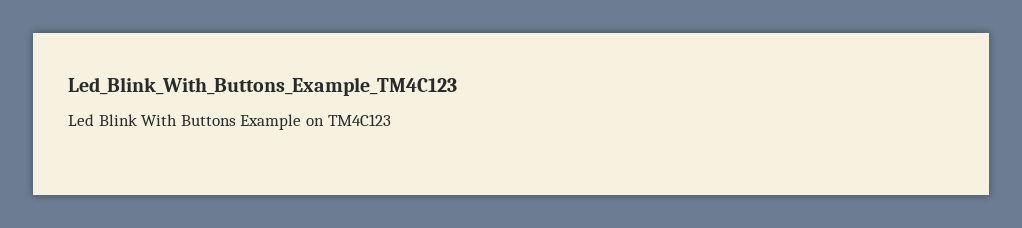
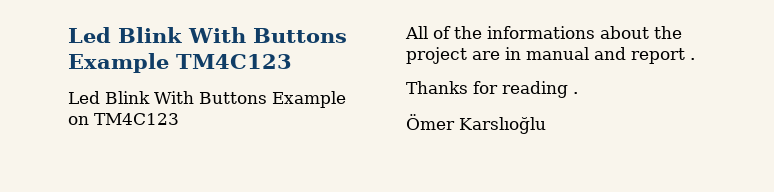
[68,77,457,96] Led_Blink_With_Buttons_Example_TM4C123 -> [68,27,347,43] [68,53,292,73] Led Blink With Buttons Example TM4C123
(391, 120) none -> [405,26,682,39] [406,47,695,64] [406,81,578,98] [406,114,546,134] // All of the informations about the project are in manual and report . // Thanks for reading . // Ömer Karslıoğlu

